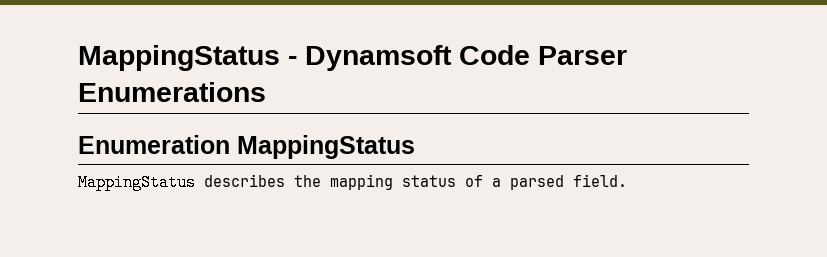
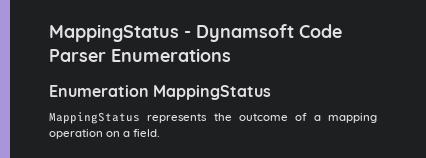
[204,174,564,190] describes the mapping status of a parsed -> [147,113,377,123] [49,129,131,139] represents the outcome of a mapping operation on a

